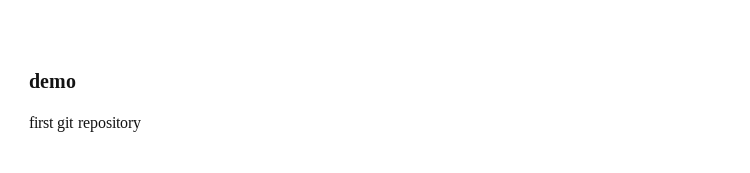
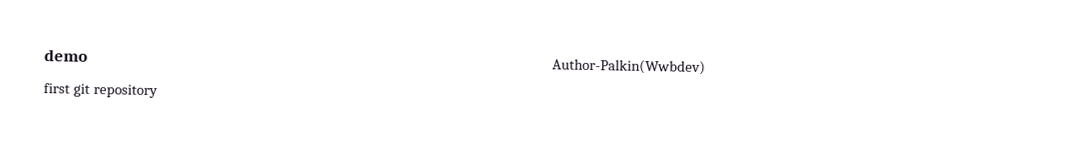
(141, 124) none -> [552,58,706,76] // Author-Palkin(Wwbdev)

